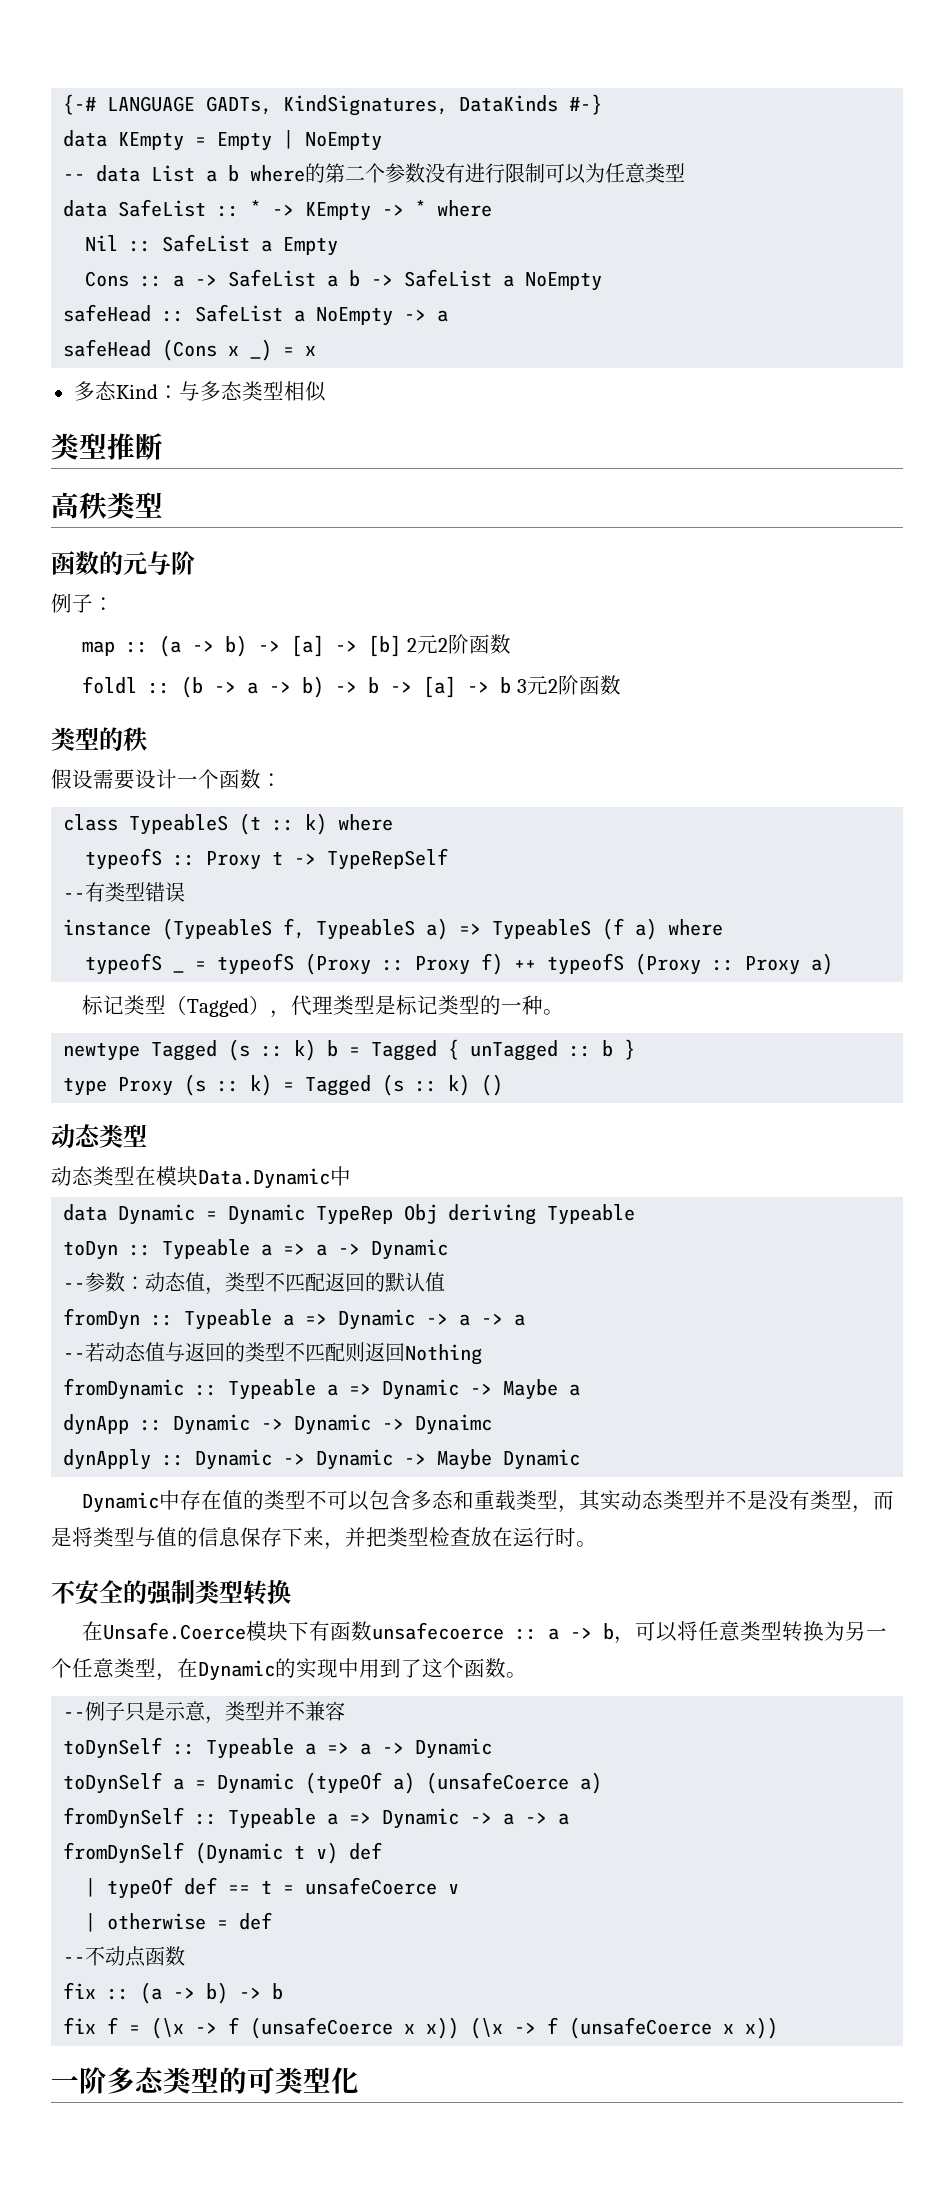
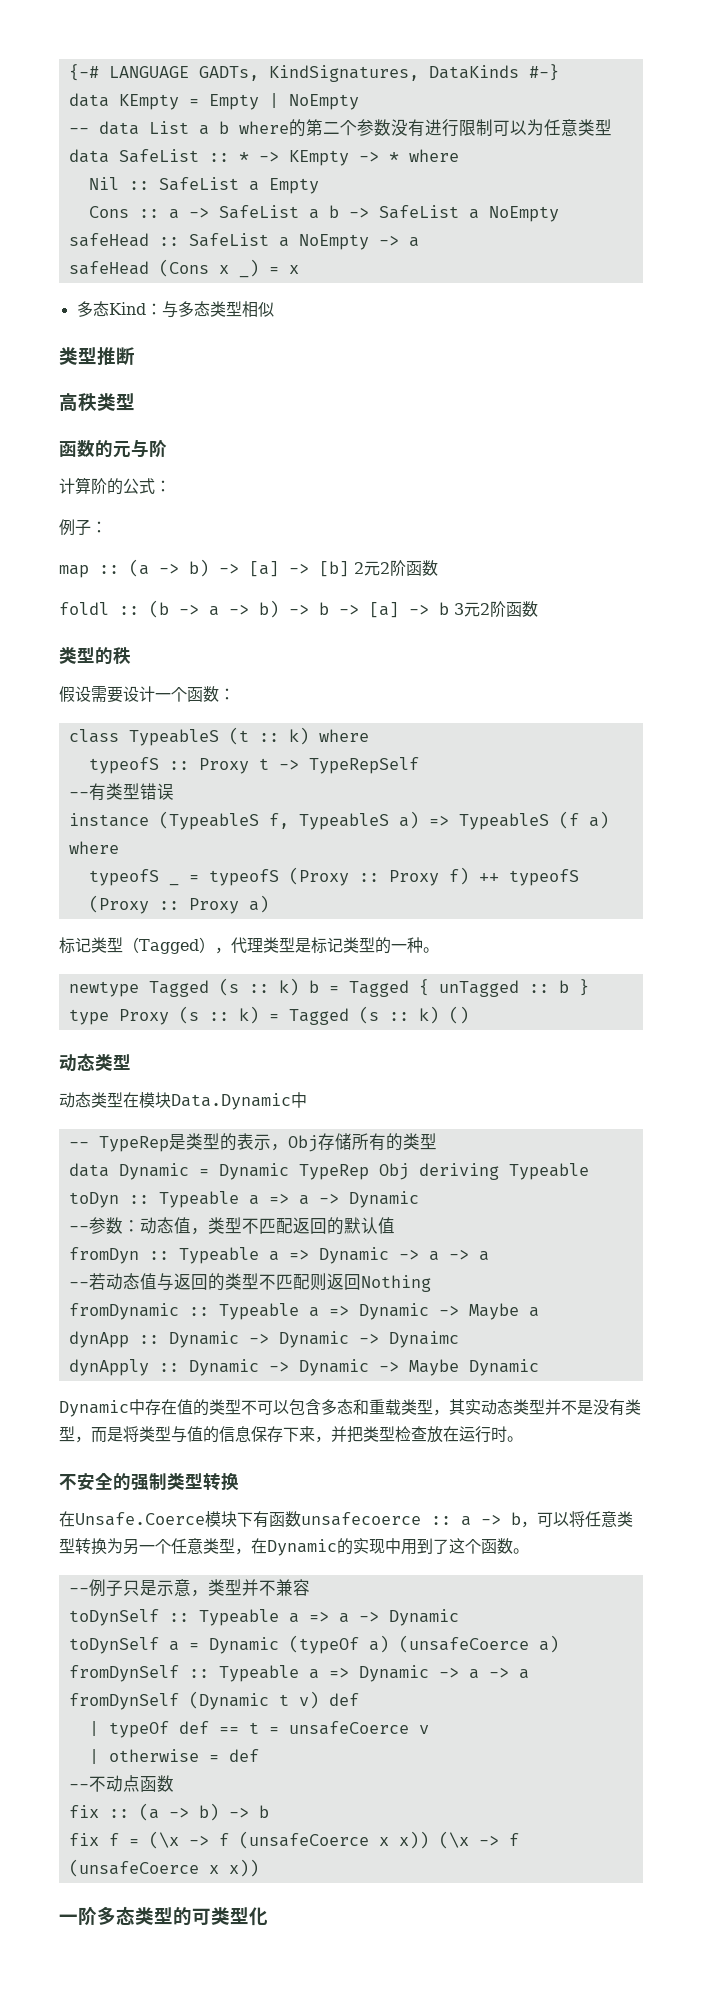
(195, 563) none -> [59,477,171,495] // 计算阶的公式：
(351, 1176) none -> [68,1133,437,1152] // -- TypeRep是类型的表示，Obj存储所有的类型

